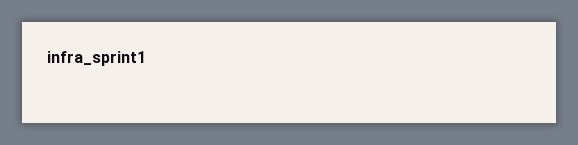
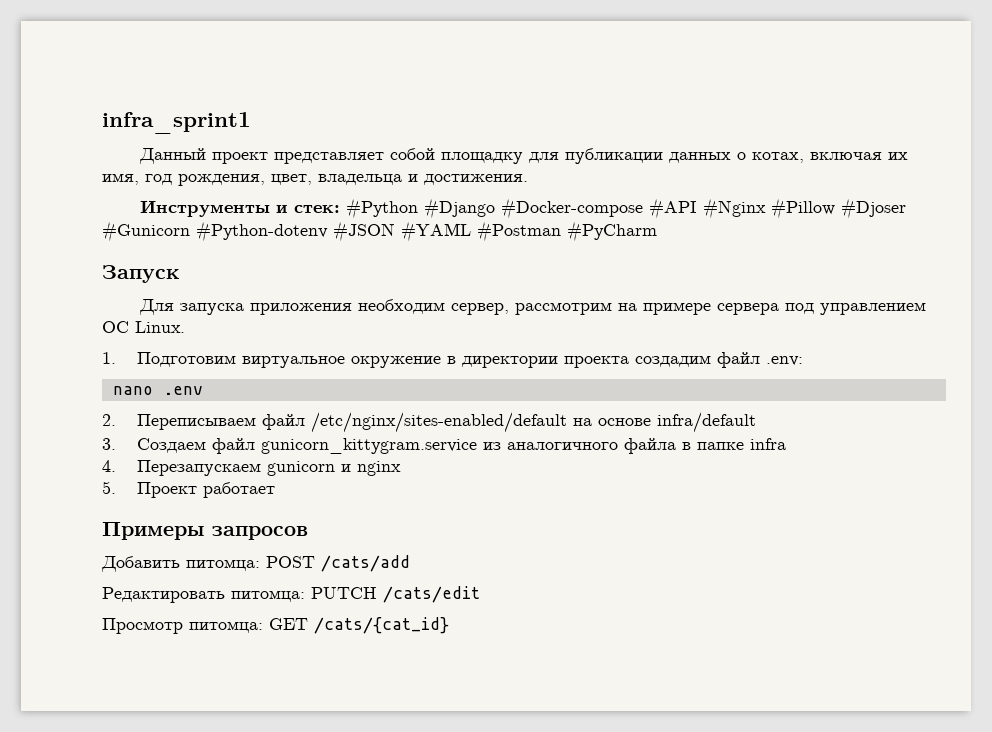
(146, 58) none -> [138,148,908,164] [102,173,528,186] [139,198,906,219] [102,221,657,242] [102,265,179,283] [138,299,926,315] [102,321,185,333] [102,352,803,368] [112,386,203,395] [102,412,756,433] [102,438,786,454] [102,460,401,476] [102,481,275,498] [102,522,308,540] [101,555,410,572] [102,586,480,603] [102,617,449,634] // Данный проект представляет собой площадку для публикации данных о котах, включая их имя, год рождения, цвет, владельца и достижения. // Инструменты и стек: #Python #Django #Docker-compose #API #Nginx #Pillow #Djoser #Gunicorn #Python-dotenv #JSON #YAML #Postman #PyCharm // Запуск // Для запуска приложения необходим сервер, рассмотрим на примере сервера под управлением ОС Linux. // 1. Подготовим виртуальное окружение в директории проекта создадим файл .env: // nano .env // 2. Переписываем файл /etc/nginx/sites-enabled/default на основе infra/default // 3. Создаем файл gunicorn_kittygram.service из аналогичного файла в папке infra // 4. Перезапускаем gunicorn и nginx // 5. Проект работает // Примеры запросов // Добавить питомца: POST /cats/add // Редактировать питомца: PUTCH /cats/edit // Просмотр питомца: GET /cats/{cat_id}

